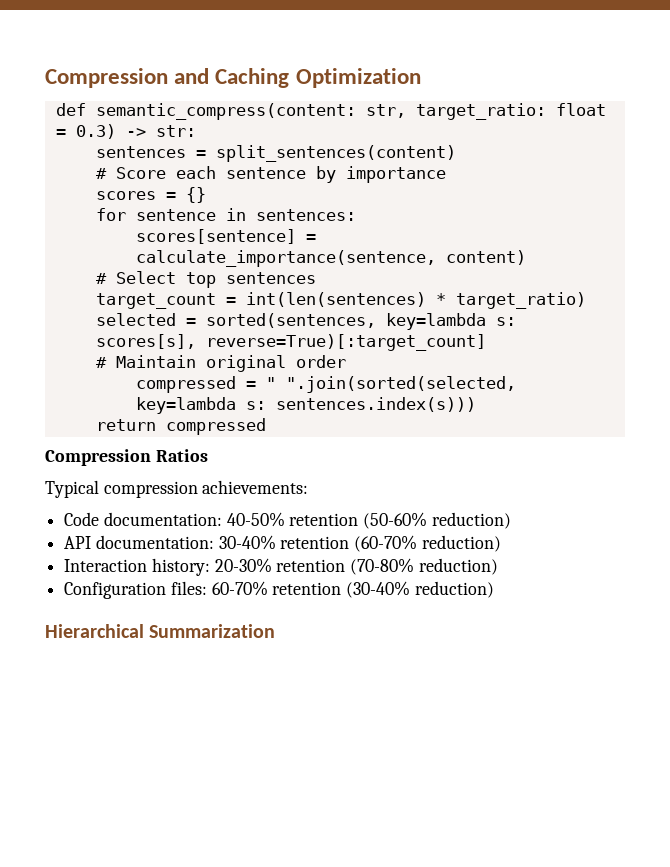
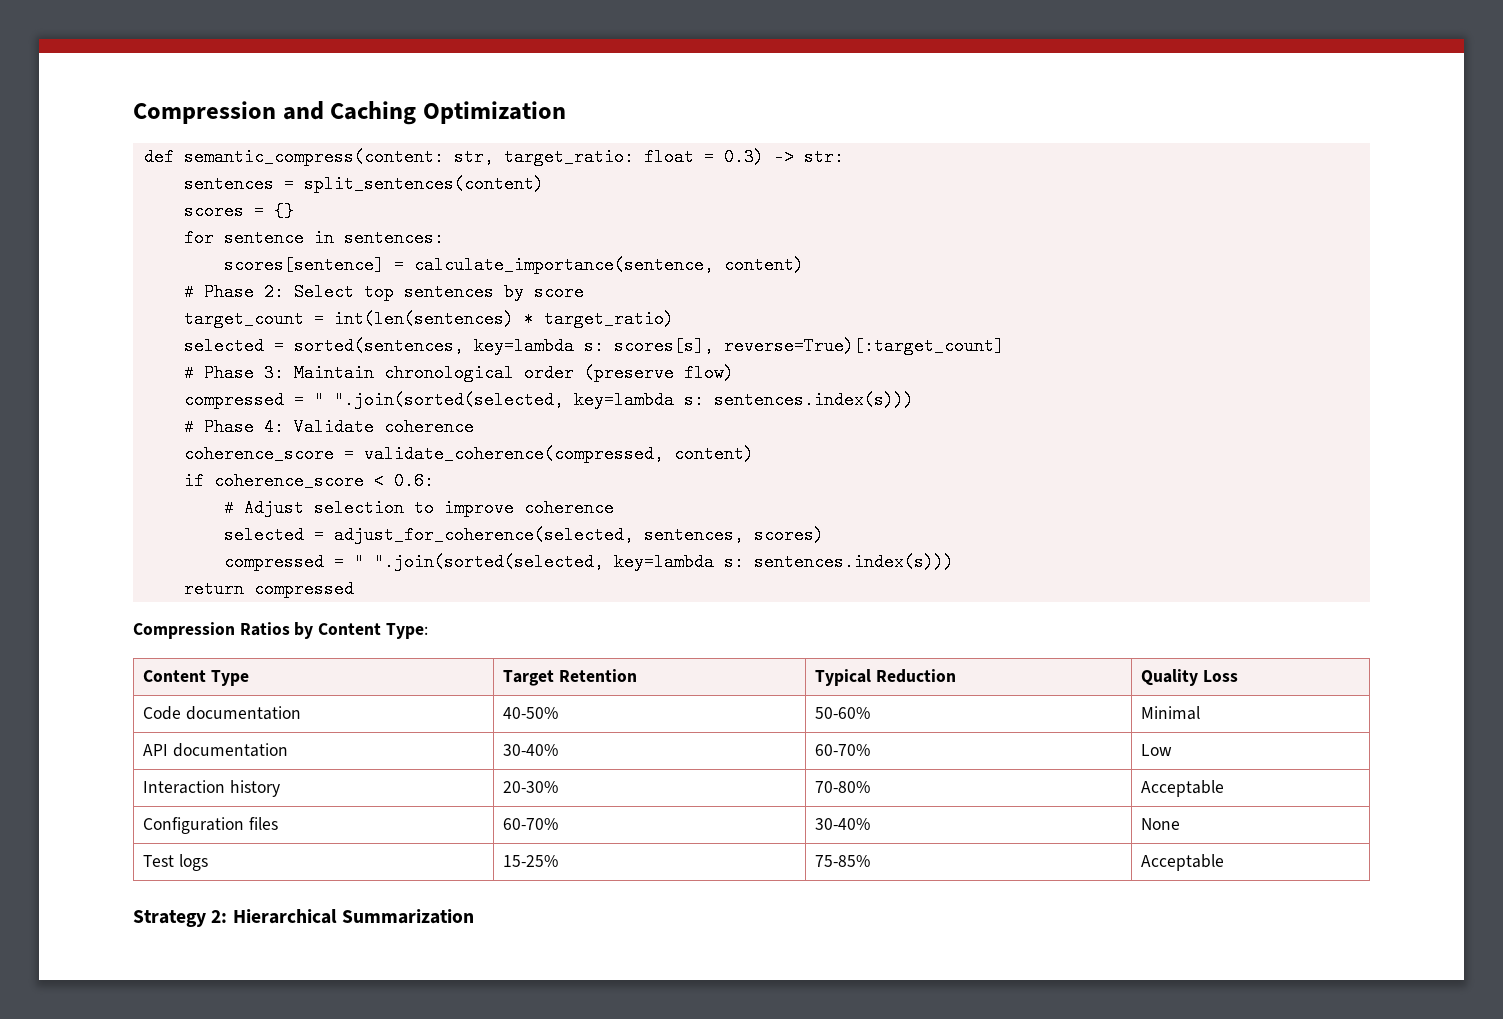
[95,166,446,183] // # Score each sentence by importance -> (544, 184) none
(107, 278) none -> [203,283,284,301] Phase 2:
(316, 278) none -> [503,283,584,301] by score
[115,355,346,372] Maintain original order -> [203,364,734,382] [183,391,914,409] [183,418,474,436] [183,445,754,463] [183,472,434,490] [223,499,614,517] [223,526,824,544] Phase 3: Maintain chronological order (preserve flow) // compressed = " ".join(sorted(selected, key=lambda s: sentences.index(s))) // # Phase 4: Validate coherence // coherence_score = validate_coherence(compressed, content) // if coherence_score < 0.6: // # Adjust selection to improve coherence // selected = adjust_for_coherence(selected, sentences, scores)
[45,480,309,498] [64,512,511,529] [64,535,501,552] [64,558,498,576] [64,581,494,599] // Typical compression achievements: // Code documentation: 40-50% retention (50-60% reduction) // API documentation: 30-40% retention (60-70% reduction) // Interaction history: 20-30% retention (70-80% reduction) // Configuration files: 60-70% retention (30-40% reduction) // -> [294,622,428,639] [142,670,249,686] [502,669,637,686] [814,669,956,686] [1140,669,1238,686] [142,706,301,720] [502,707,558,719] [814,707,870,719] [1140,706,1200,720] [142,743,288,757] [502,744,558,756] [814,744,870,756] [1140,744,1172,756] [142,780,280,797] [502,781,558,793] [814,781,870,793] [1140,780,1224,797] [142,817,278,834] [502,818,558,830] [814,818,870,830] [1140,818,1180,830] [142,854,208,871] [502,855,558,867] [814,855,870,867] [1140,854,1224,871] [133,910,228,927] by Content Type: // Content Type | Target Retention | Typical Reduction | Quality Loss // Code documentation | 40-50% | 50-60% | Minimal // API documentation | 30-40% | 60-70% | Low // Interaction history | 20-30% | 70-80% | Acceptable // Configuration files | 60-70% | 30-40% | None // Test logs | 15-25% | 75-85% | Acceptable // Strategy 2:

